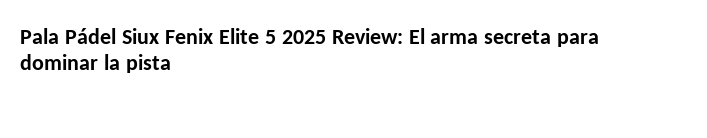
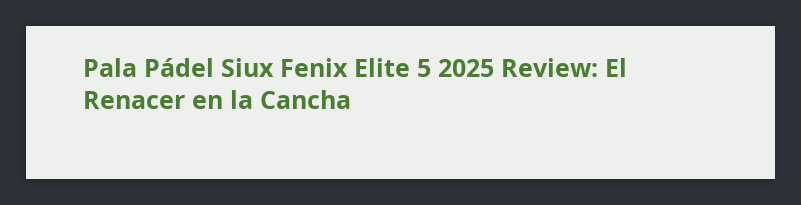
[430,30,600,47] [20,54,171,73] arma secreta para dominar la pista -> [83,90,351,109] Renacer en la Cancha

